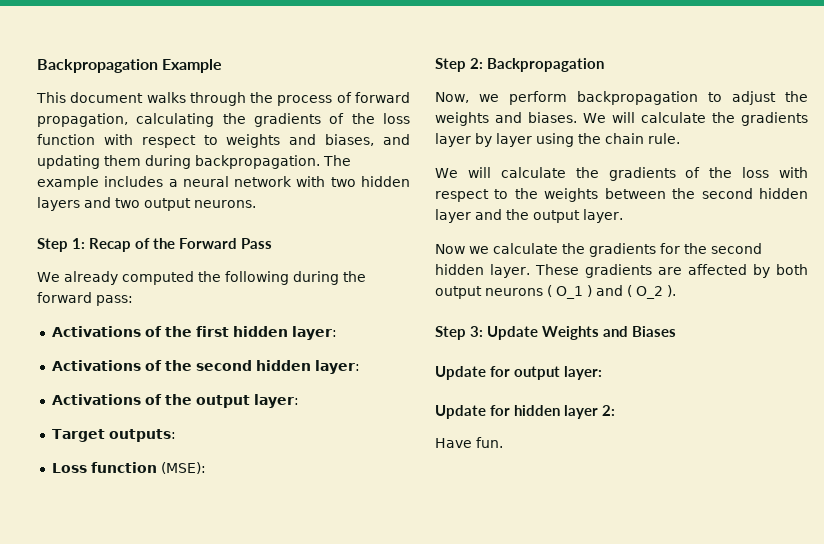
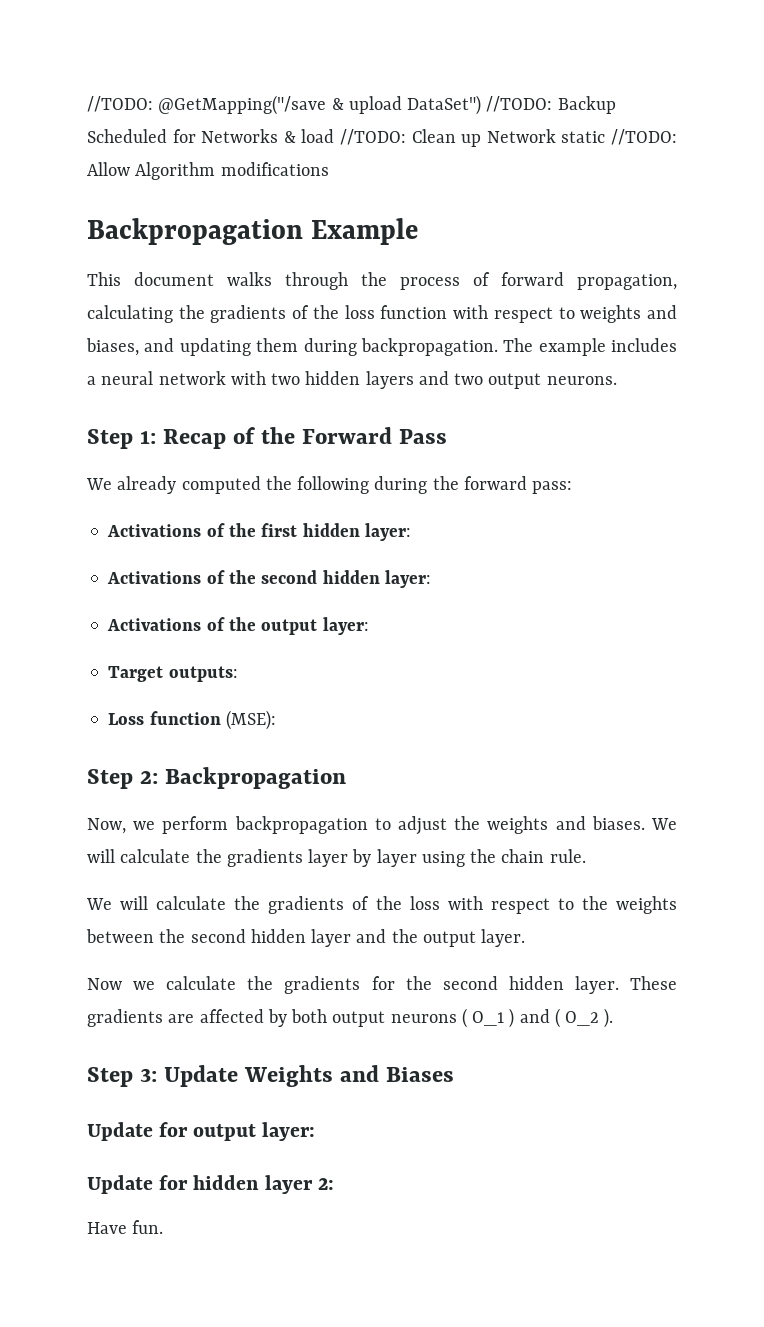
(37, 66) none -> [87,95,616,115] [87,129,678,147] [87,162,329,180] //TODO: @GetMapping("/save & upload DataSet") //TODO: Backup Scheduled for Networks & load //TODO: Clean up Network static //TODO: Allow Algorithm modifications //

